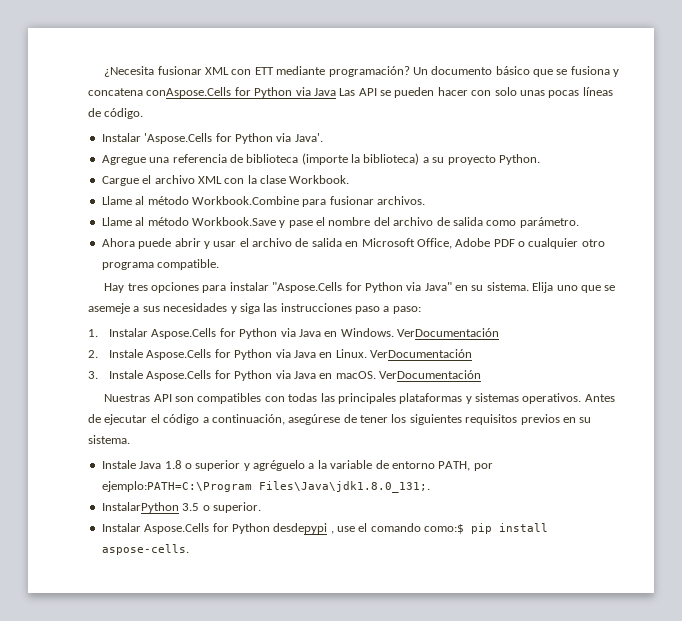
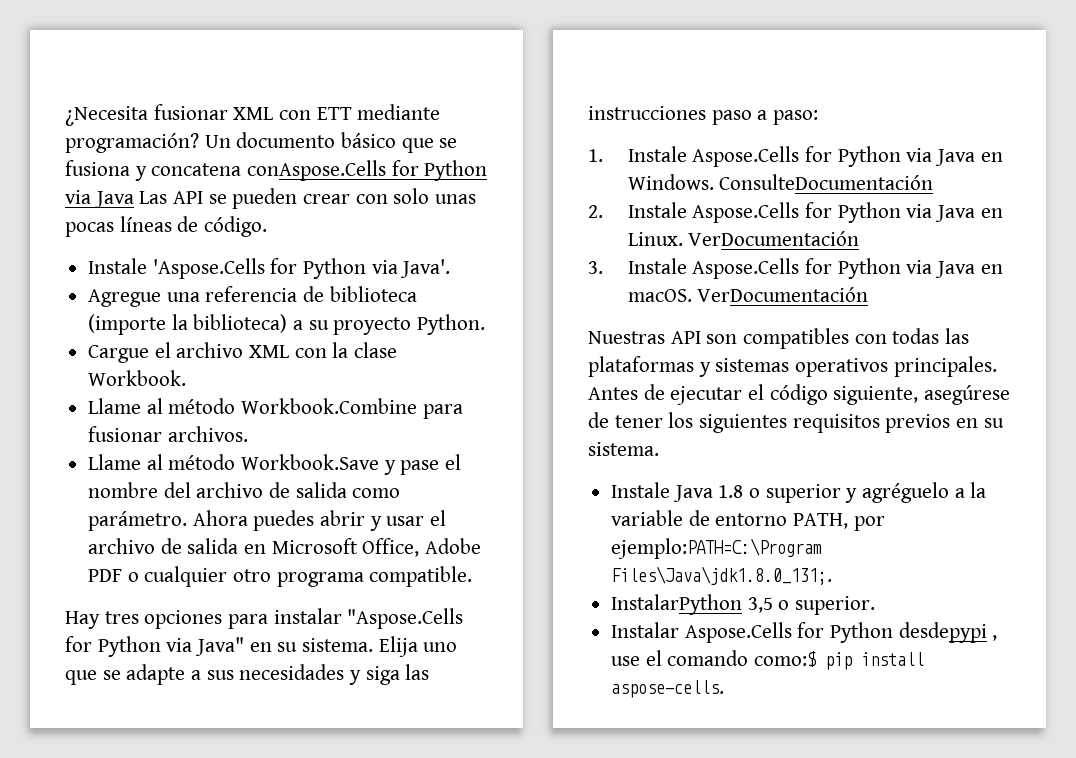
[437,87,468,96] hacer -> [303,194,351,204] crear
[101,133,141,142] Instalar -> [88,258,148,274] Instale
[101,238,172,249] // Ahora puede -> [192,510,315,531] Ahora puedes
[88,303,130,314] asemeje -> [126,664,186,685] adapte
[109,328,149,337] Instalar -> [627,146,687,162] Instale
[397,328,500,337] VerDocumentación -> [719,174,934,190] ConsulteDocumentación
[337,393,396,404] principales -> (970, 336) none
[522,393,582,404] operativos. -> [795,356,997,377] operativos principales.
[202,414,285,425] a continuación, -> [833,386,919,405] siguiente,
[182,503,200,511] 3.5 -> [747,597,773,613] 3,5

